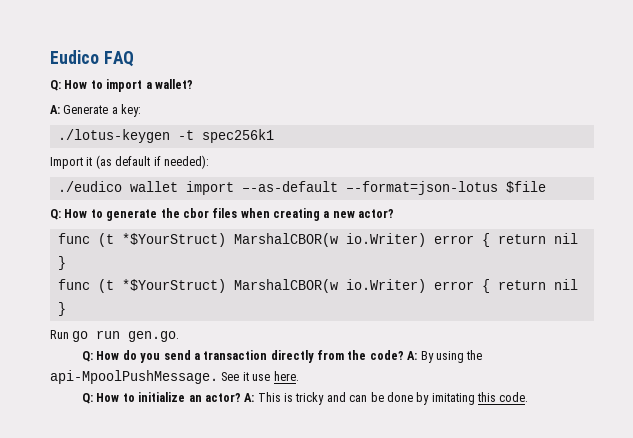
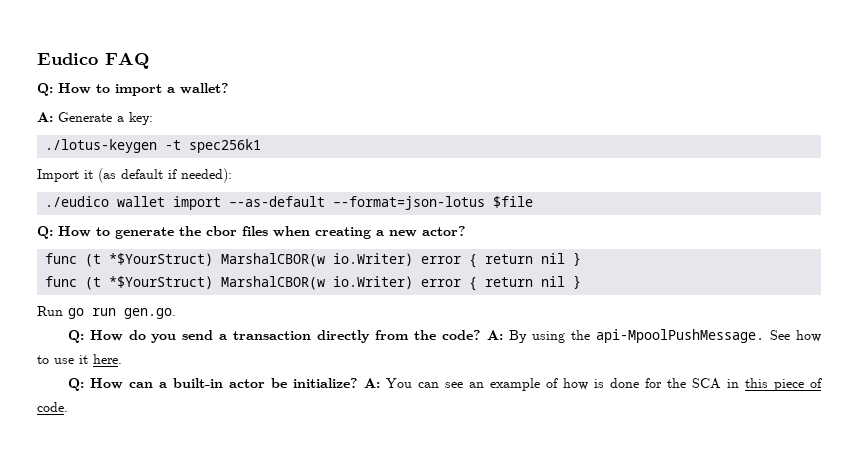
[242,372,271,381] it use -> [795,330,821,342] [37,355,88,364] how to use it
[122,392,497,405] to initialize an actor? A: This is tricky and can be done by imitating this -> [128,378,822,391] can a built-in actor be initialize? A: You can see an example of how is done for the SCA in this piece of

